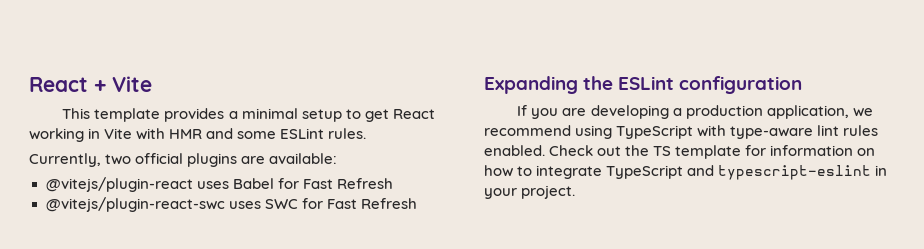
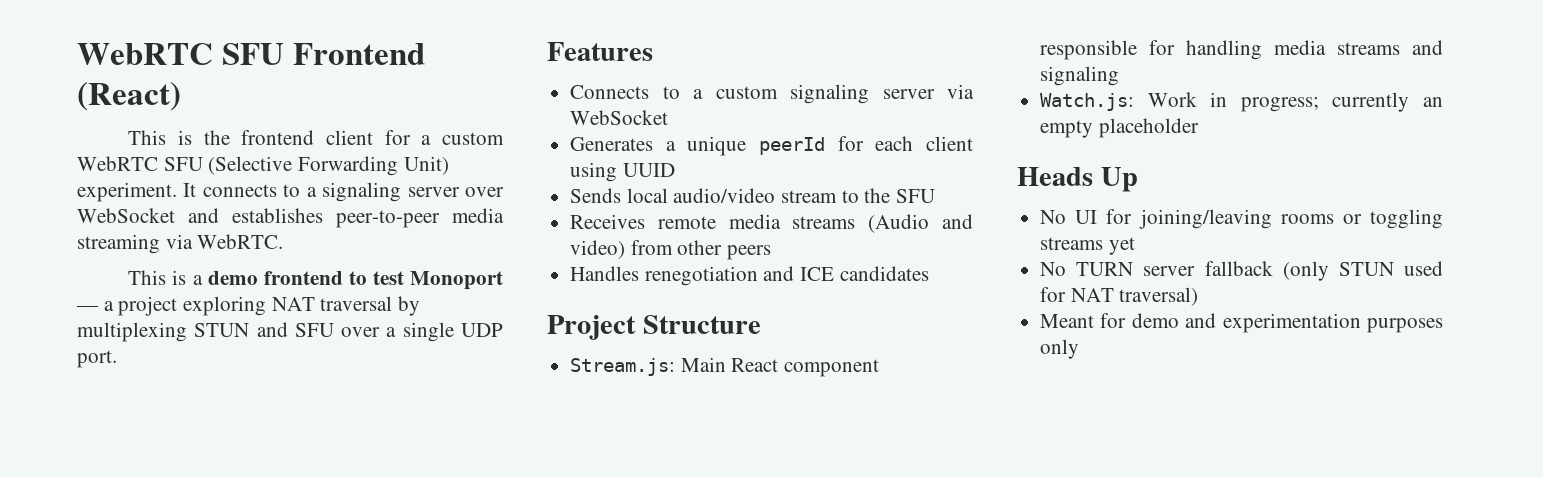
[29,76,152,92] [62,108,435,122] [29,128,367,142] [29,153,338,167] [45,177,393,192] [45,197,417,212] [484,76,803,94] [517,105,873,119] [484,125,879,139] [484,145,876,159] [484,165,888,180] [484,185,576,199] React + Vite // This template provides a minimal setup to get React working in Vite with HMR and some ESLint rules. // Currently, two official plugins are available: // @vitejs/plugin-react uses Babel for Fast Refresh // @vitejs/plugin-react-swc uses SWC for Fast Refresh // Expanding the ESLint configuration // If you are developing a production application, we recommend using TypeScript with type-aware lint rules enabled. Check out the TS template for information on how to integrate TypeScript and typescript-eslint in your project. -> [77,43,425,65] [77,82,181,111] [128,130,504,145] [77,156,449,176] [77,182,504,202] [77,208,504,228] [77,234,284,254] [128,270,503,290] [77,296,421,316] [77,322,503,342] [77,350,117,368] [547,42,653,61] [570,84,974,104] [570,110,669,125] [570,136,973,156] [570,162,675,182] [570,188,936,203] [570,214,973,233] [570,240,772,260] [570,266,929,286] [547,315,761,340] [570,357,880,377] [1040,40,1443,60] [1040,66,1120,86] [1040,92,1443,112] [1040,118,1199,138] [1017,167,1138,192] [1040,209,1443,229] [1040,237,1135,255] [1040,261,1443,281] [1040,287,1199,306] [1040,313,1443,333] [1040,339,1080,359] WebRTC SFU Frontend (React) // This is the frontend client for a custom WebRTC SFU (Selective Forwarding Unit) experiment. It connects to a signaling server over WebSocket and establishes peer-to-peer media streaming via WebRTC. // This is a demo frontend to test Monoport — a project exploring NAT traversal by multiplexing STUN and SFU over a single UDP port. // Features // Connects to a custom signaling server via WebSocket // Generates a unique peerId for each client using UUID // Sends local audio/video stream to the SFU // Receives remote media streams (Audio and video) from other peers // Handles renegotiation and ICE candidates // Project Structure // Stream.js: Main React component responsible for handling media streams and signaling // Watch.js: Work in progress; currently an empty placeholder // Heads Up // No UI for joining/leaving rooms or toggling streams yet // No TURN server fallback (only STUN used for NAT traversal) // Meant for demo and experimentation purposes only

